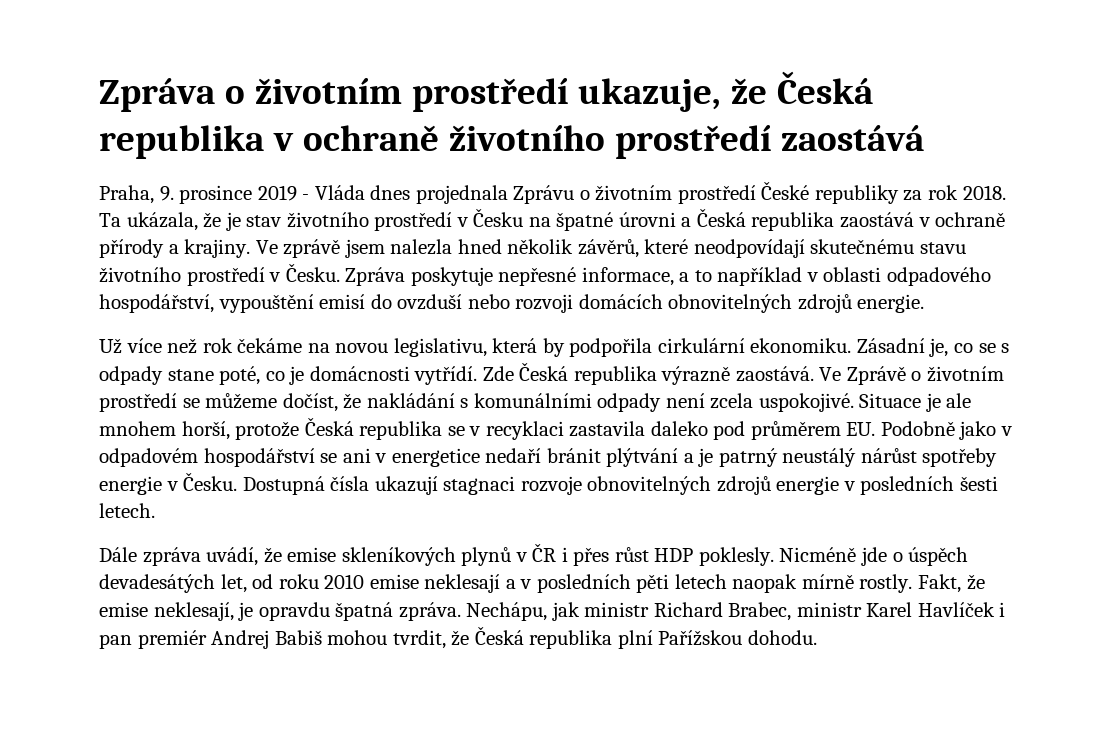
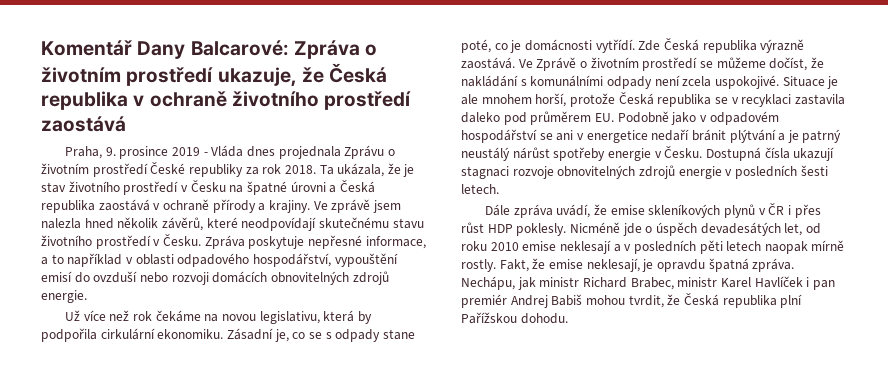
(99, 95) none -> [41,40,289,59] Komentář Dany Balcarové:

